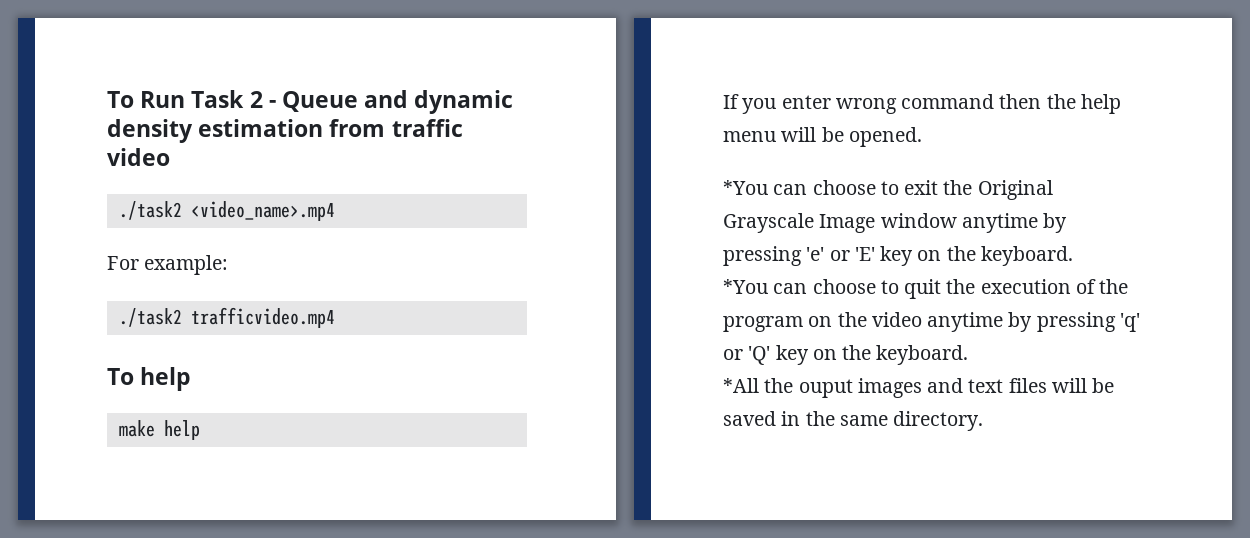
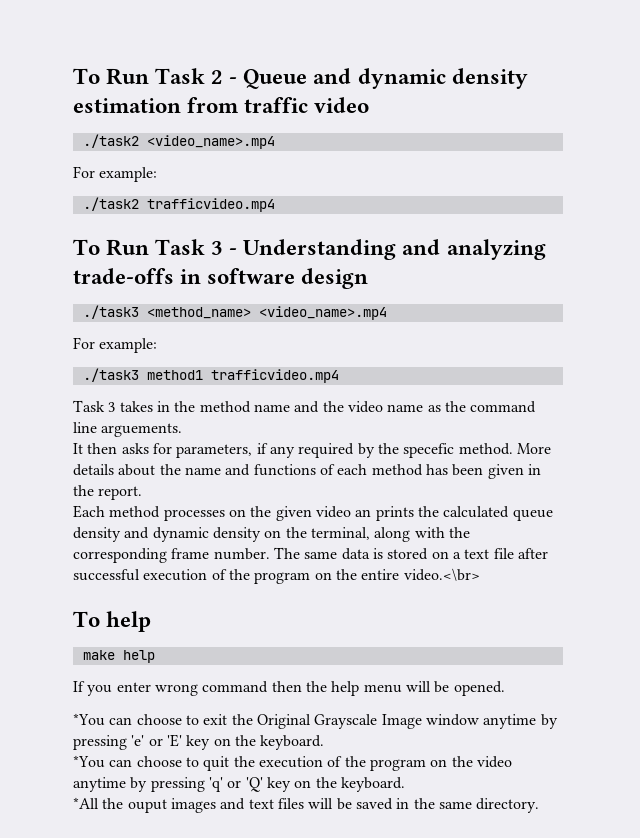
(335, 317) none -> [73,239,546,260] [73,268,369,289] [82,305,387,320] [73,337,158,353] [82,368,339,383] [73,400,537,413] [73,422,183,437] [73,443,551,458] [73,464,541,479] [73,485,143,500] [73,505,553,521] [73,527,470,542] [73,547,548,563] [73,568,480,584] // To Run Task 3 - Understanding and analyzing trade-offs in software design // ./task3 <method_name> <video_name>.mp4 // For example: // ./task3 method1 trafficvideo.mp4 // Task 3 takes in the method name and the video name as the command line arguements. // It then asks for parameters, if any required by the specefic method. More details about the name and functions of each method has been given in the report. // Each method processes on the given video an prints the calculated queue density and dynamic density on the terminal, along with the corresponding frame number. The same data is stored on a text file after successful execution of the program on the entire video.<\br>

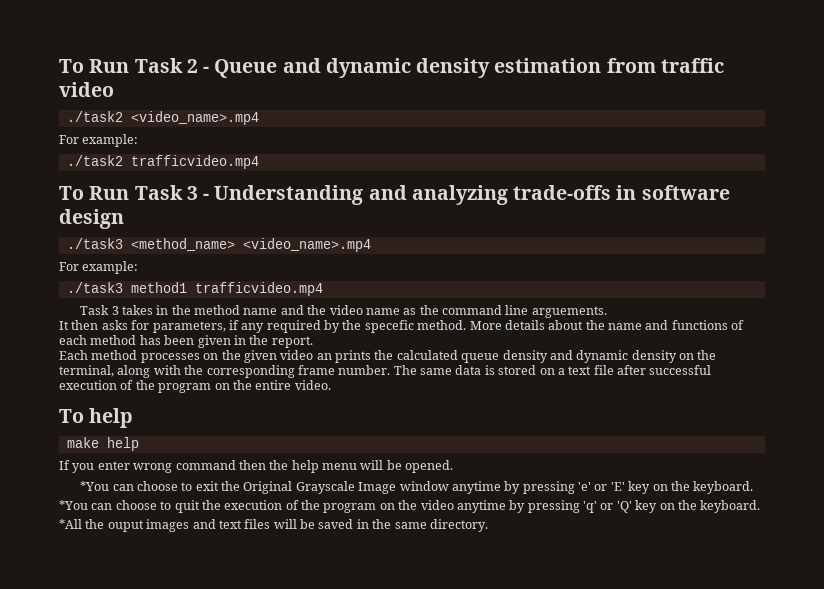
[403,568,480,581] video.<\br> -> [294,380,331,390] video.

